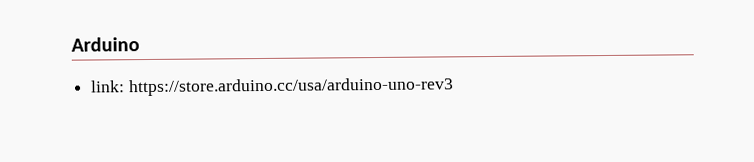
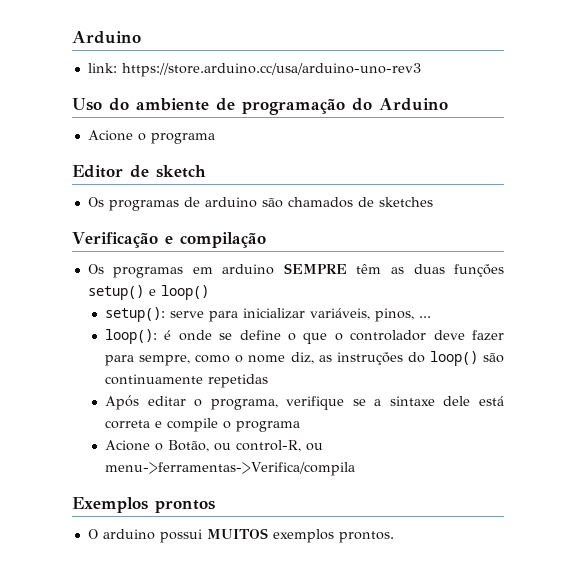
(454, 87) none -> [72,98,448,115] [87,130,215,144] [72,165,206,178] [87,197,433,211] [72,232,266,248] [87,263,505,278] [87,285,209,300] [104,307,431,322] [104,329,504,344] [104,351,504,366] [104,374,268,388] [104,395,504,410] [104,418,300,432] [104,440,323,452] [104,462,355,476] [72,497,215,513] [87,528,394,543] // Uso do ambiente de programação do Arduino // Acione o programa // Editor de sketch // Os programas de arduino são chamados de sketches // Verificação e compilação // Os programas em arduino SEMPRE têm as duas funções setup() e loop() // setup(): serve para inicializar variáveis, pinos, ... // loop(): é onde se define o que o controlador deve fazer para sempre, como o nome diz, as instruções do loop() são continuamente repetidas // Após editar o programa, verifique se a sintaxe dele está correta e compile o programa // Acione o Botão, ou control-R, ou menu->ferramentas->Verifica/compila // Exemplos prontos // O arduino possui MUITOS exemplos prontos.

